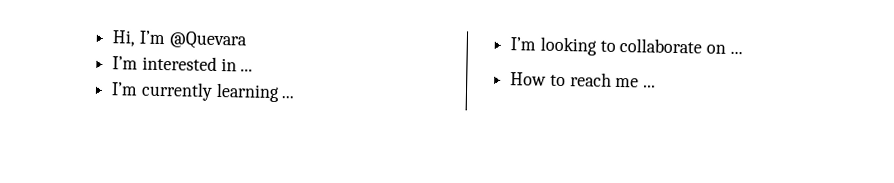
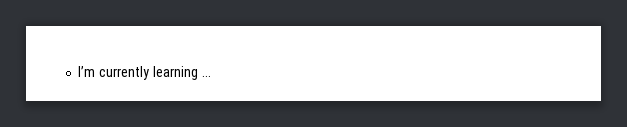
[112,30,247,50] [112,55,254,72] [111,81,295,103] [510,36,743,56] [510,72,640,88] Hi, I’m @Quevara // I’m interested in ... // I’m currently learning ... // I’m looking to collaborate on ... // How to reach me -> [78,66,198,80] I’m currently learning

